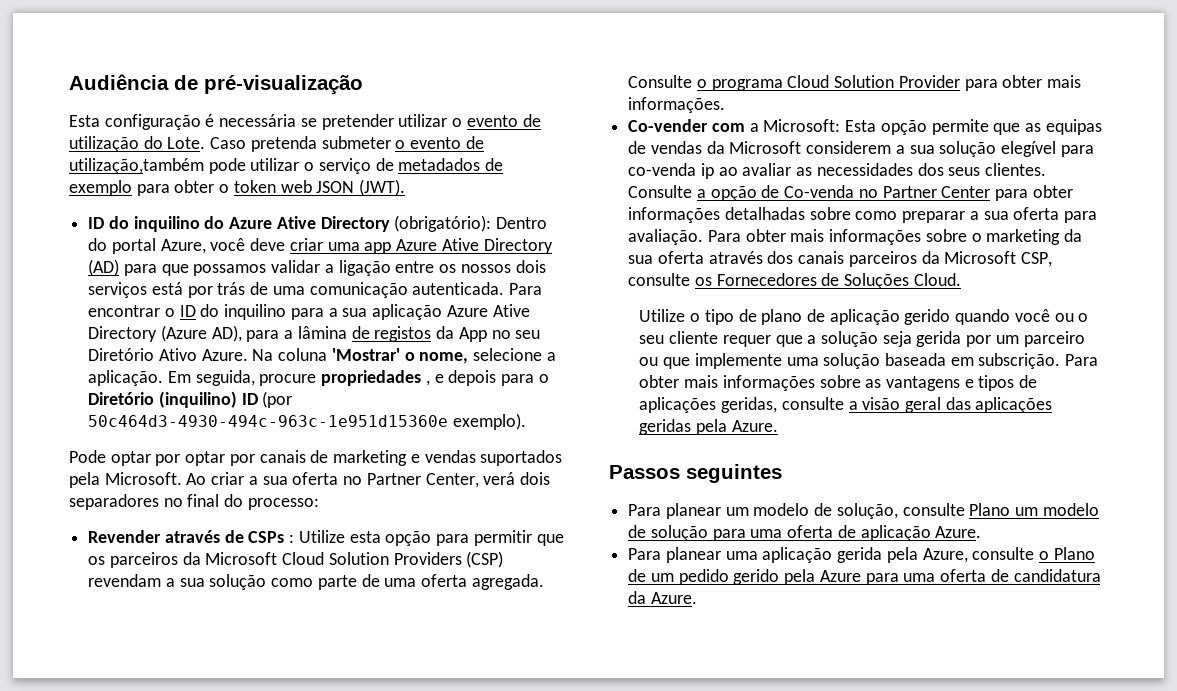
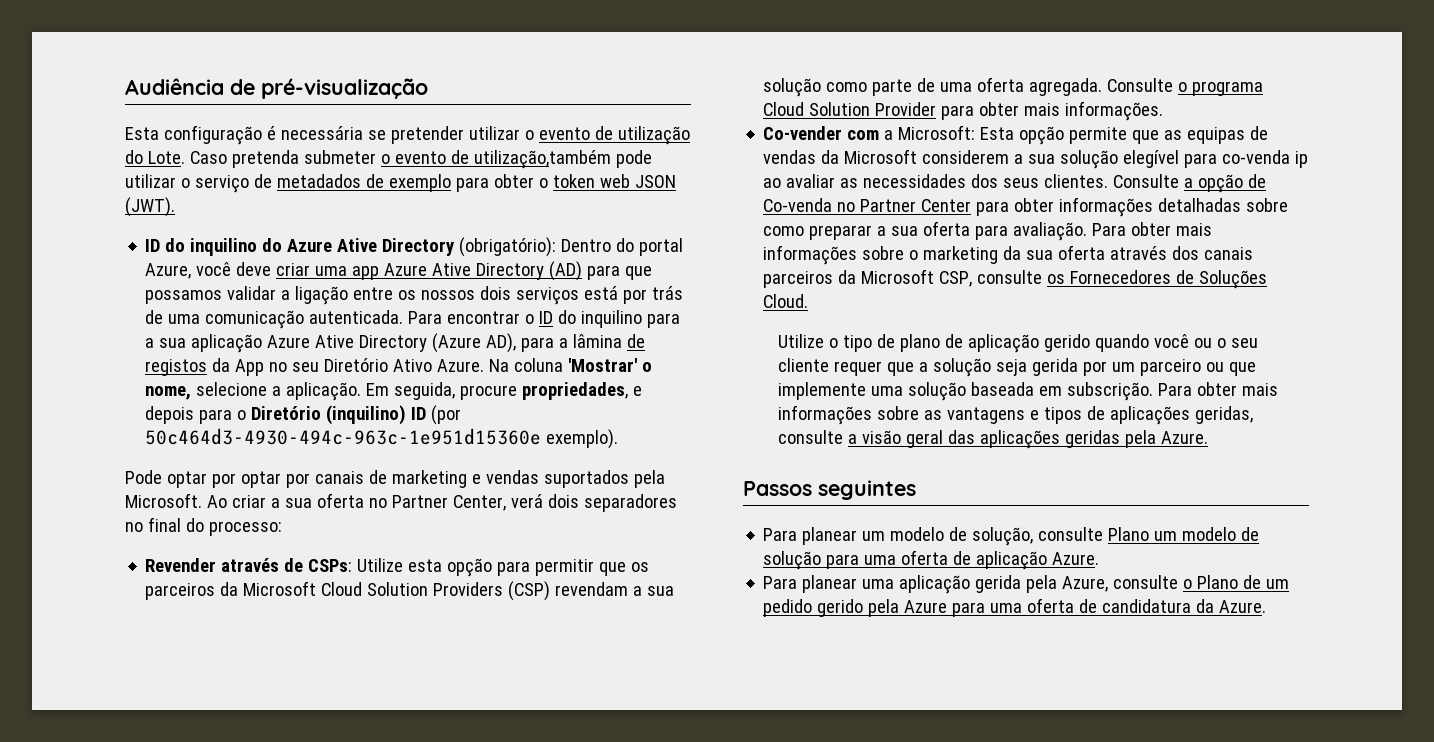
[321,370,430,386] propriedades , -> [522,382,629,400] propriedades,
[248,531,295,543] CSPs : -> [308,559,353,572] CSPs:

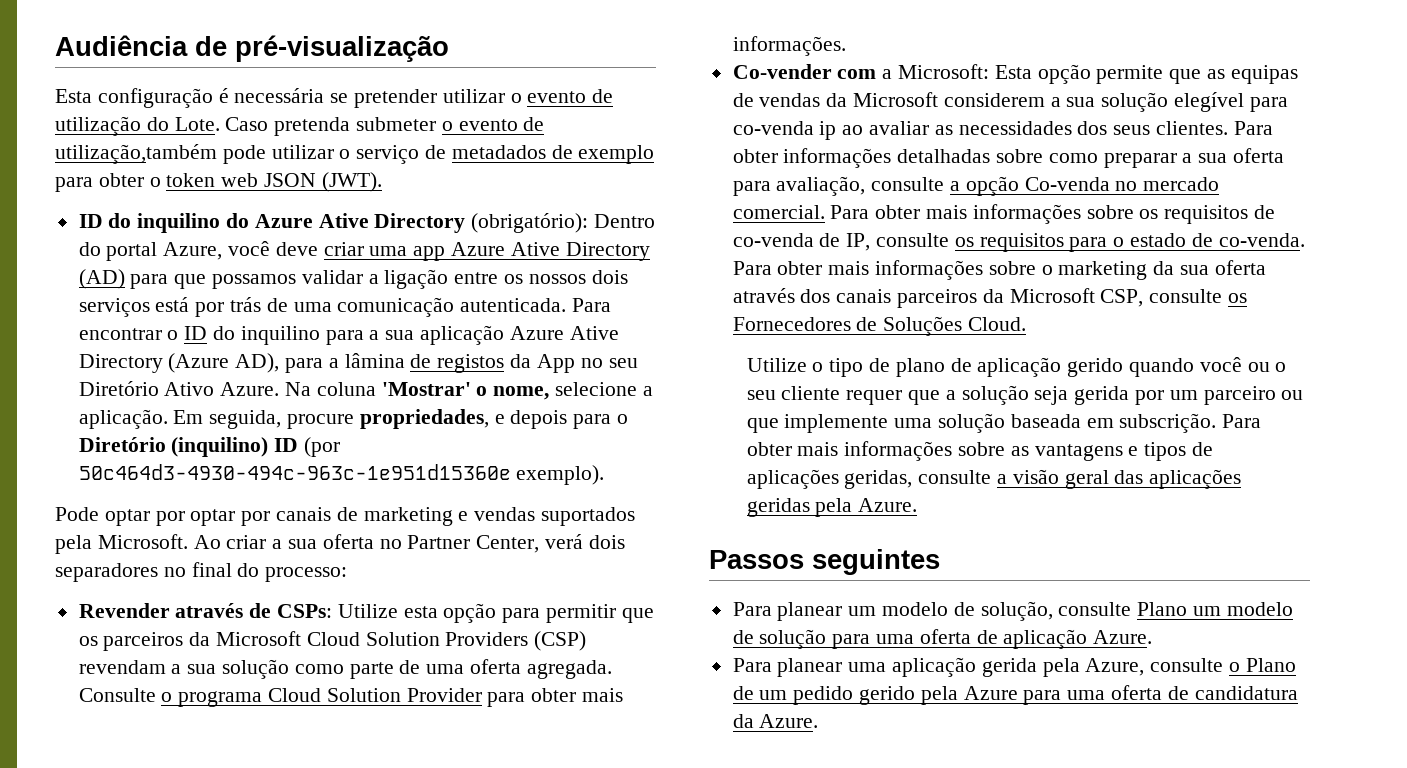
[1113,174,1267,193] [763,198,1010,216] Consulte a opção de Co-venda no Partner Center para -> [1233,121,1273,135] Para
[1013,222,1088,241] avaliação. -> [776,176,1220,196] [732,204,1276,224] [732,233,1305,252] avaliação, consulte a opção Co-venda no mercado comercial. Para obter mais informações sobre os requisitos de co-venda de IP, consulte os requisitos para o estado de co-venda.

